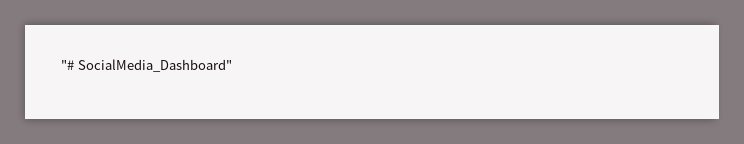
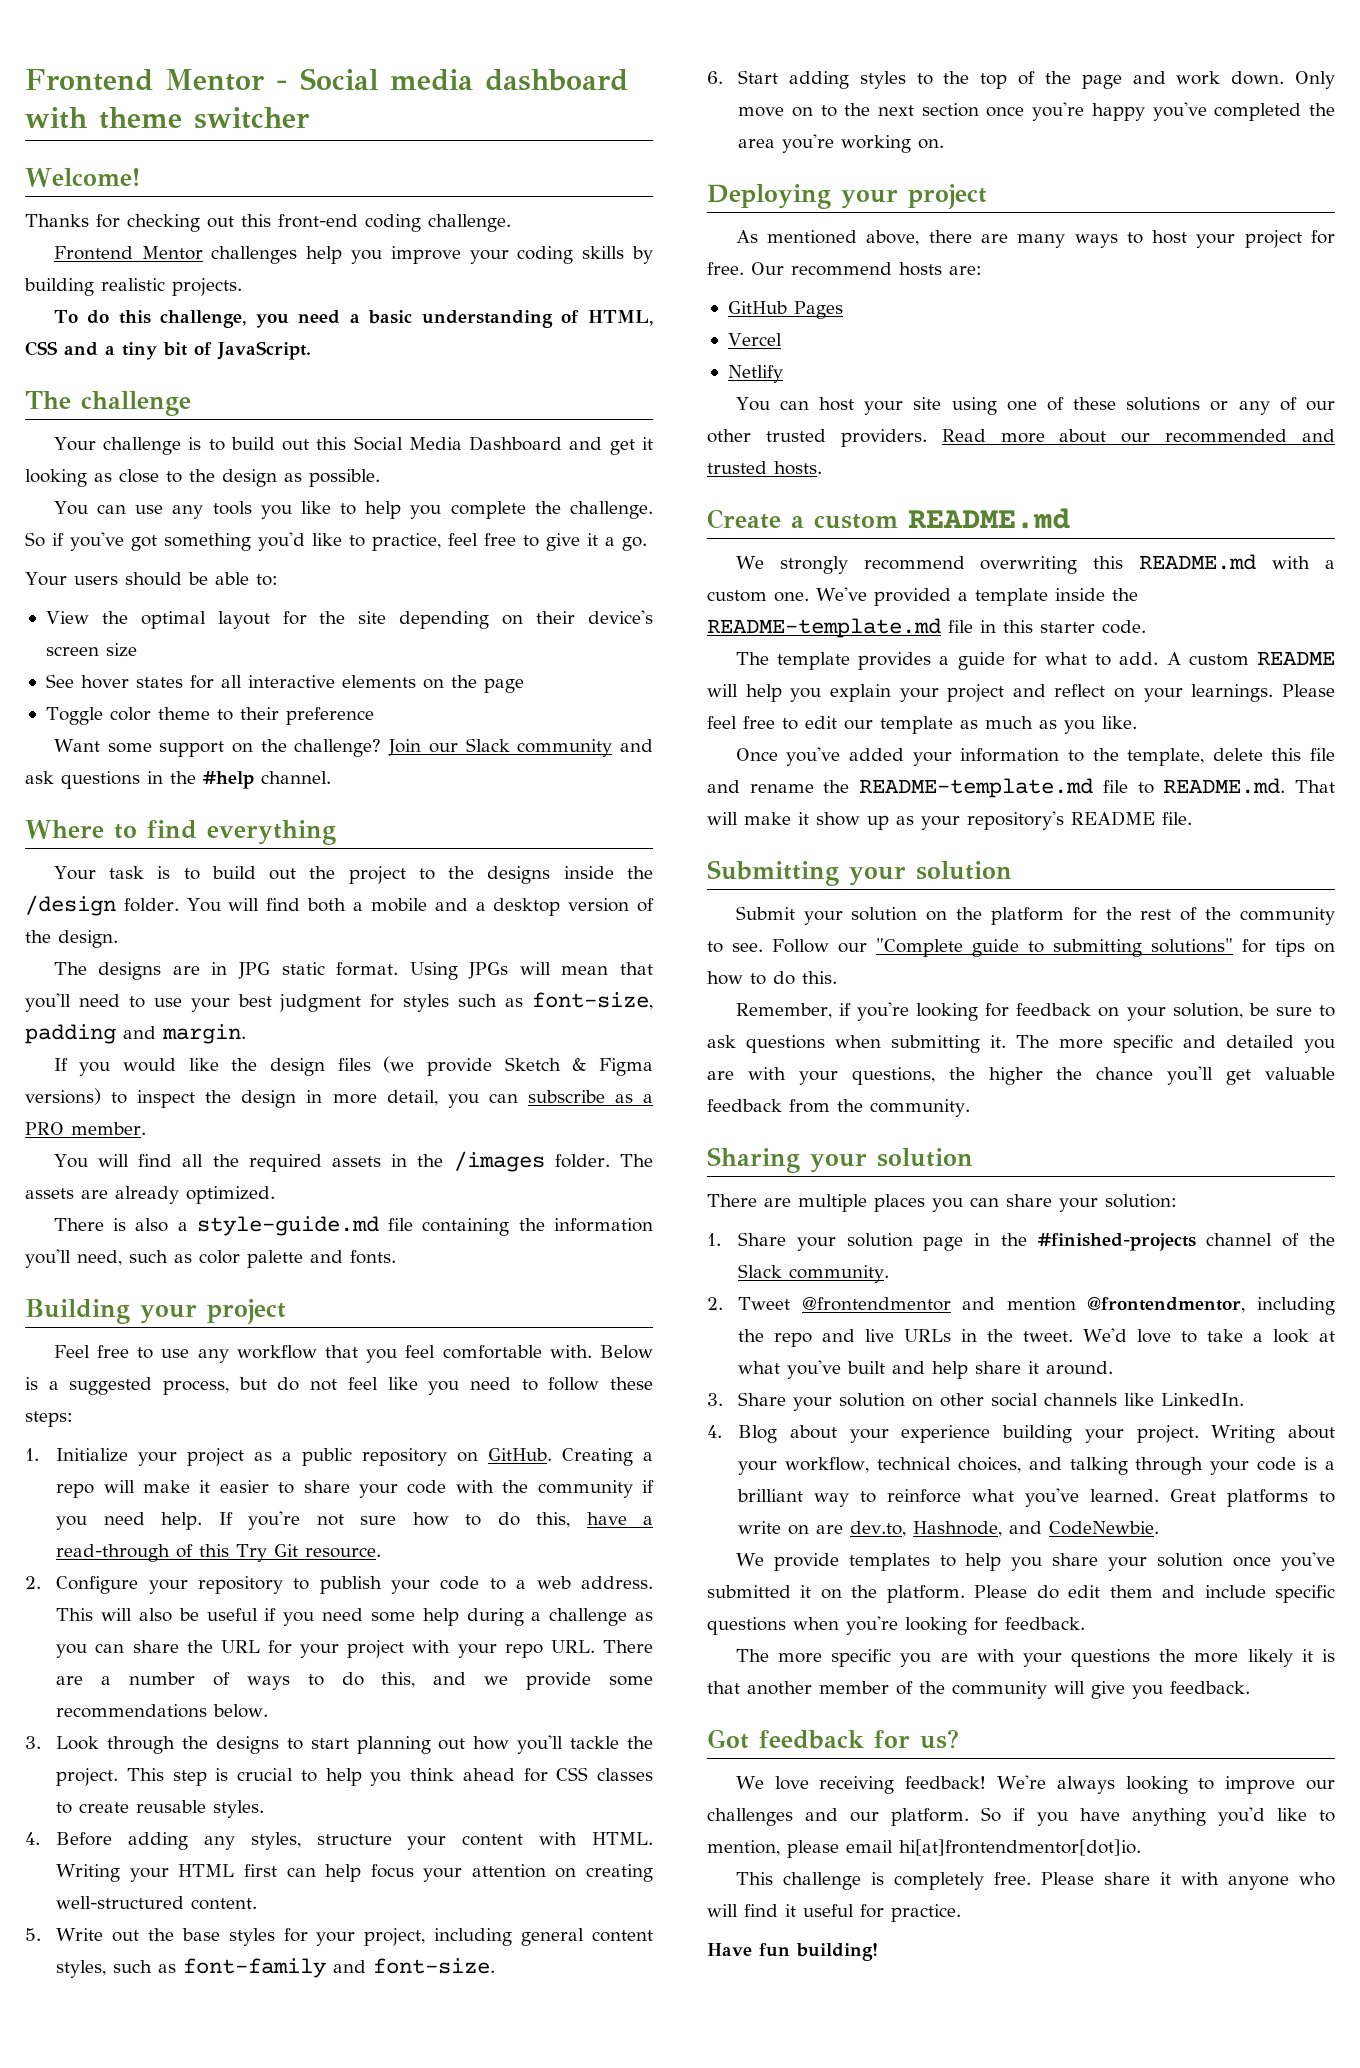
[61,59,232,72] "# SocialMedia_Dashboard" -> [25,68,628,91] [25,107,310,129] [25,168,140,187] [25,214,511,232] [53,246,654,264] [24,278,242,296] [53,310,653,328] [25,341,311,360] [25,391,191,416] [53,436,653,455] [25,469,380,487] [53,501,653,519] [25,532,647,551] [25,572,278,586] [45,610,653,629] [45,643,137,657] [45,674,524,693] [45,707,374,725] [53,738,654,757] [25,771,331,789] [25,820,336,845] [53,866,653,884] [25,895,654,916] [25,930,118,948] [53,962,653,980] [25,992,654,1012] [25,1024,246,1044] [53,1056,654,1076] [25,1088,653,1108] [25,1122,146,1135] [53,1151,654,1172] [25,1186,275,1204] [53,1216,653,1236] [25,1249,396,1268] [25,1299,286,1324] [53,1345,654,1363] [25,1377,653,1395] [25,1411,73,1427] [25,1448,653,1466] [56,1480,654,1498] [56,1511,654,1530] [56,1544,382,1562] [25,1576,653,1594] [56,1608,653,1626] [56,1640,653,1658] [56,1672,654,1690] [56,1704,269,1718] [25,1735,654,1754] [56,1767,654,1786] [56,1800,265,1818] [25,1832,654,1850] [56,1864,653,1882] [56,1896,258,1910] [25,1928,653,1946] [56,1958,496,1978] [707,70,1335,89] [738,102,1335,121] [738,134,945,153] [707,184,987,209] [735,230,1335,248] [707,262,982,276] [727,301,843,319] [727,333,782,346] [727,365,783,383] [735,397,1335,415] [707,429,1335,447] [707,461,822,475] [707,508,1070,529] [735,554,1335,574] [707,587,1138,606] [707,618,1146,638] [735,651,1335,670] [707,684,1335,702] [707,716,1137,734] [735,747,1336,766] [707,778,1335,798] [707,811,1192,830] [707,860,1012,886] [735,906,1335,925] [707,938,1335,957] [707,971,837,985] [735,1002,1335,1021] [707,1035,1335,1053] [707,1066,1335,1085] [707,1099,970,1117] [707,1147,973,1173] [707,1194,1177,1212] [707,1232,1335,1251] [738,1264,890,1283] [707,1296,1335,1315] [738,1328,1335,1347] [738,1360,1114,1379] [707,1392,1245,1411] [707,1425,1335,1443] [738,1457,1335,1475] [737,1488,1335,1507] [738,1521,1160,1537] [735,1552,1335,1571] [707,1585,1335,1603] [707,1616,1085,1635] [735,1649,1336,1667] [707,1681,1250,1699] [707,1729,959,1749] [735,1775,1335,1794] [707,1807,1335,1826] [707,1839,1141,1858] [735,1872,1335,1890] [707,1904,961,1922] [707,1943,878,1961] Frontend Mentor - Social media dashboard with theme switcher // Welcome! // Thanks for checking out this front-end coding challenge. // Frontend Mentor challenges help you improve your coding skills by building realistic projects. // To do this challenge, you need a basic understanding of HTML, CSS and a tiny bit of JavaScript. // The challenge // Your challenge is to build out this Social Media Dashboard and get it looking as close to the design as possible. // You can use any tools you like to help you complete the challenge. So if you've got something you'd like to practice, feel free to give it a go. // Your users should be able to: // View the optimal layout for the site depending on their device's screen size // See hover states for all interactive elements on the page // Toggle color theme to their preference // Want some support on the challenge? Join our Slack community and ask questions in the #help channel. // Where to find everything // Your task is to build out the project to the designs inside the /design folder. You will find both a mobile and a desktop version of the design. // The designs are in JPG static format. Using JPGs will mean that you'll need to use your best judgment for styles such as font-size, padding and margin. // If you would like the design files (we provide Sketch & Figma versions) to inspect the design in more detail, you can subscribe as a PRO member. // You will find all the required assets in the /images folder. The assets are already optimized. // There is also a style-guide.md file containing the information you'll need, such as color palette and fonts. // Building your project // Feel free to use any workflow that you feel comfortable with. Below is a suggested process, but do not feel like you need to follow these steps: // 1. Initialize your project as a public repository on GitHub. Creating a repo will make it easier to share your code with the community if you need help. If you're not sure how to do this, have a read-through of this Try Git resource. // 2. Configure your repository to publish your code to a web address. This will also be useful if you need some help during a challenge as you can share the URL for your project with your repo URL. There are a number of ways to do this, and we provide some recommendations below. // 3. Look through the designs to start planning out how you'll tackle the project. This step is crucial to help you think ahead for CSS classes to create reusable styles. // 4. Before adding any styles, structure your content with HTML. Writing your HTML first can help focus your attention on creating well-structured content. // 5. Write out the base styles for your project, including general content styles, such as font-family and font-size. // 6. Start adding styles to the top of the page and work down. Only move on to the next section once you're happy you've completed the area you're working on. // Deploying your project // As mentioned above, there are many ways to host your project for free. Our recommend hosts are: // GitHub Pages // Vercel // Netlify // You can host your site using one of these solutions or any of our other trusted providers. Read more about our recommended and trusted hosts. // Create a custom README.md // We strongly recommend overwriting this README.md with a custom one. We've provided a template inside the README-template.md file in this starter code. // The template provides a guide for what to add. A custom README will help you explain your project and reflect on your learnings. Please feel free to edit our template as much as you like. // Once you've added your information to the template, delete this file and rename the README-template.md file to README.md. That will make it show up as your repository's README file. // Submitting your solution // Submit your solution on the platform for the rest of the community to see. Follow our "Complete guide to submitting solutions" for tips on how to do this. // Remember, if you're looking for feedback on your solution, be sure to ask questions when submitting it. The more specific and detailed you are with your questions, the higher the chance you'll get valuable feedback from the community. // Sharing your solution // There are multiple places you can share your solution: // 1. Share your solution page in the #finished-projects channel of the Slack community. // 2. Tweet @frontendmentor and mention @frontendmentor, including the repo and live URLs in the tweet. We'd love to take a look at what you've built and help share it around. // 3. Share your solution on other social channels like LinkedIn. // 4. Blog about your experience building your project. Writing about your workflow, technical choices, and talking through your code is a brilliant way to reinforce what you've learned. Great platforms to write on are dev.to, Hashnode, and CodeNewbie. // We provide templates to help you share your solution once you've submitted it on the platform. Please do edit them and include specific questions when you're looking for feedback. // The more specific you are with your questions the more likely it is that another member of the community will give you feedback. // Got feedback for us? // We love receiving feedback! We're always looking to improve our challenges and our platform. So if you have anything you'd like to mention, please email hi[at]frontendmentor[dot]io. // This challenge is completely free. Please share it with anyone who will find it useful for practice. // Have fun building!

